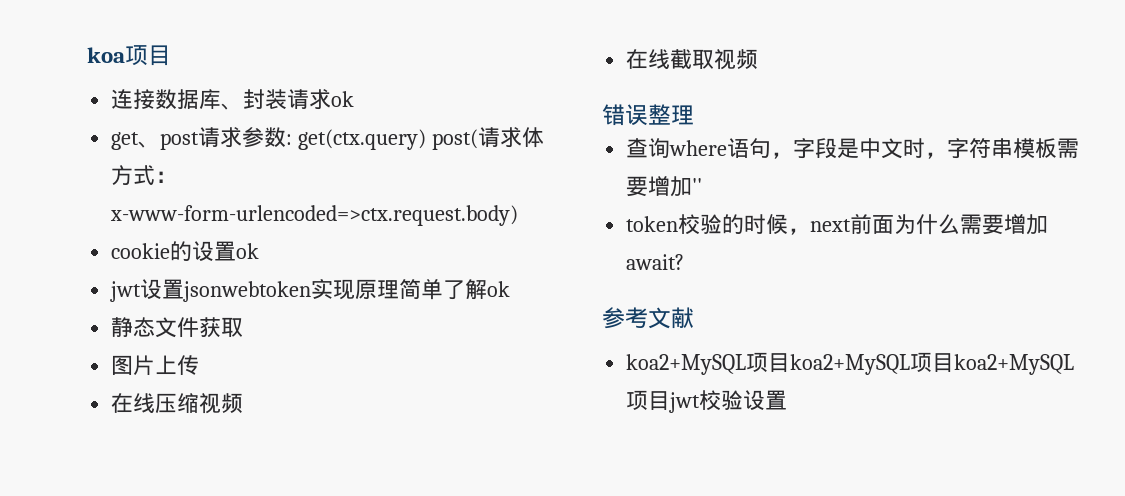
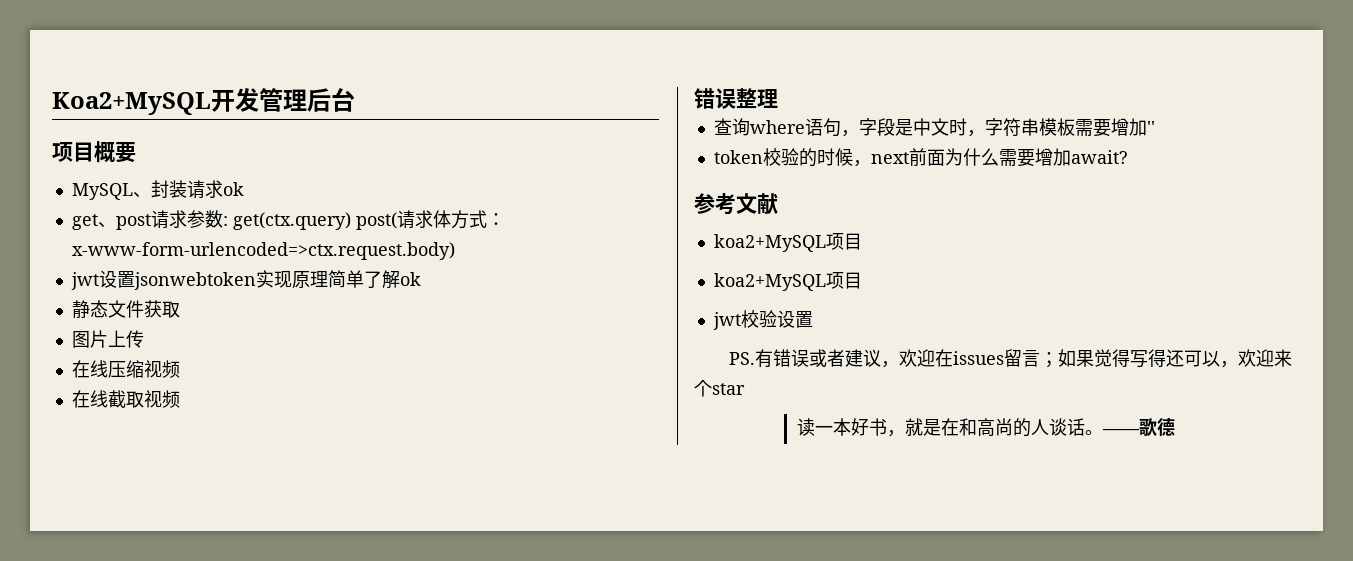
[87,45,171,66] [111,89,222,110] koa项目 // 连接数据库 -> [52,88,355,115] [52,141,136,163] [71,183,133,200] Koa2+MySQL开发管理后台 // 项目概要 // MySQL
[111,241,260,261] // cookie的设置ok -> (455, 251) none
[790,352,1075,375] [626,390,671,410] koa2+MySQL项目koa2+MySQL项目 -> [713,272,862,291] // koa2+MySQL项目 //
(788, 400) none -> [729,349,1293,368] [694,380,745,397] [796,417,1175,437] // PS.有错误或者建议，欢迎在issues留言；如果觉得写得还可以，欢迎来个star // 读一本好书，就是在和高尚的人谈话。——歌德

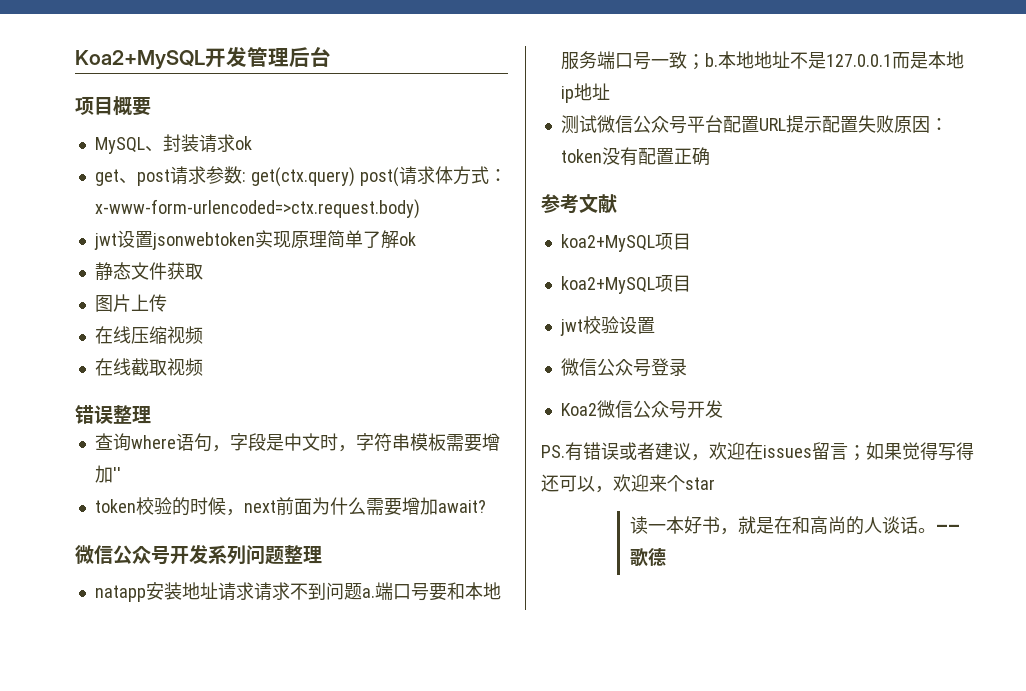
(1128, 157) none -> [75,544,322,565] [94,582,501,602] [560,51,964,70] [560,83,610,103] [560,115,948,134] [560,147,710,166] // 微信公众号开发系列问题整理 // natapp安装地址请求请求不到问题a.端口号要和本地服务端口号一致；b.本地地址不是127.0.0.1而是本地ip地址 // 测试微信公众号平台配置URL提示配置失败原因：token没有配置正确
(813, 319) none -> [560,358,687,377] [560,400,723,419] // 微信公众号登录 // Koa2微信公众号开发

